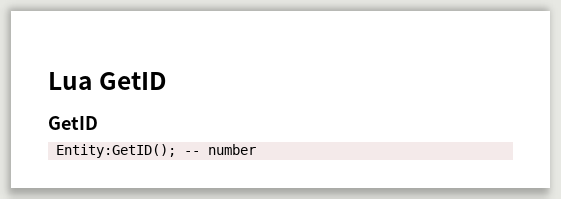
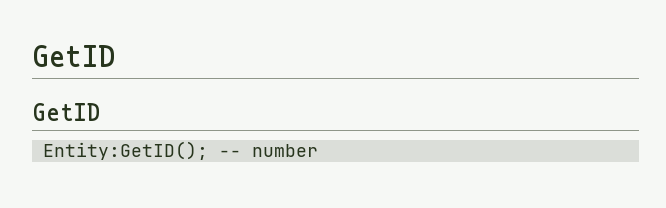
[48,72,92,90] Lua -> (32, 56) none

